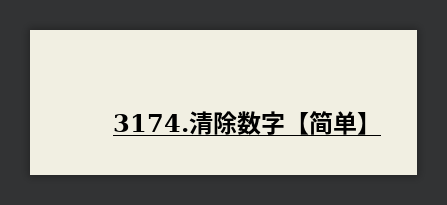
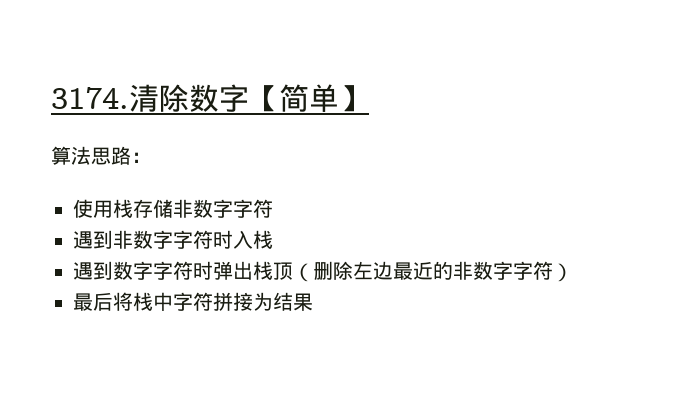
(381, 123) none -> [51,146,151,165] [73,199,273,218] [73,230,273,249] [73,261,573,282] [73,292,313,311] // 算法思路： // 使用栈存储非数字字符 // 遇到非数字字符时入栈 // 遇到数字字符时弹出栈顶（删除左边最近的非数字字符） // 最后将栈中字符拼接为结果

